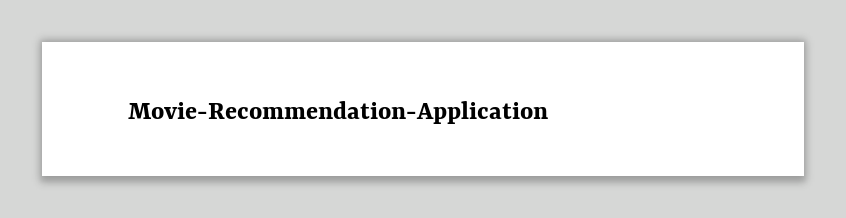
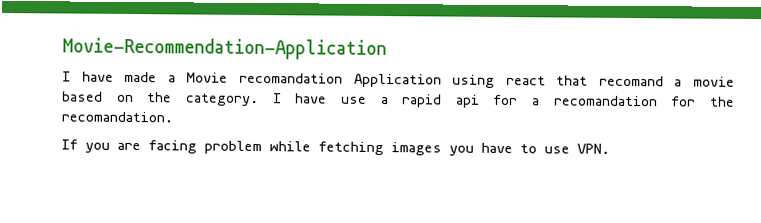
(548, 112) none -> [62,71,735,88] [62,91,735,108] [61,111,173,123] [61,139,610,156] // I have made a Movie recomandation Application using react that recomand a movie based on the category. I have use a rapid api for a recomandation for the recomandation. // If you are facing problem while fetching images you have to use VPN.

